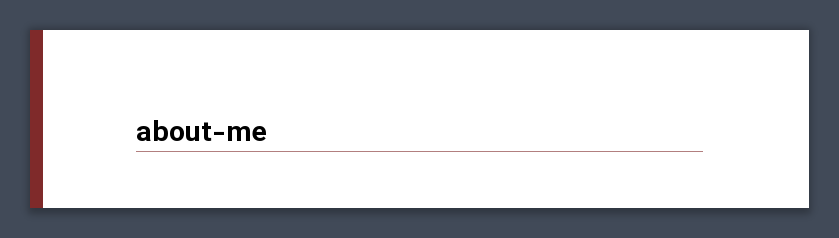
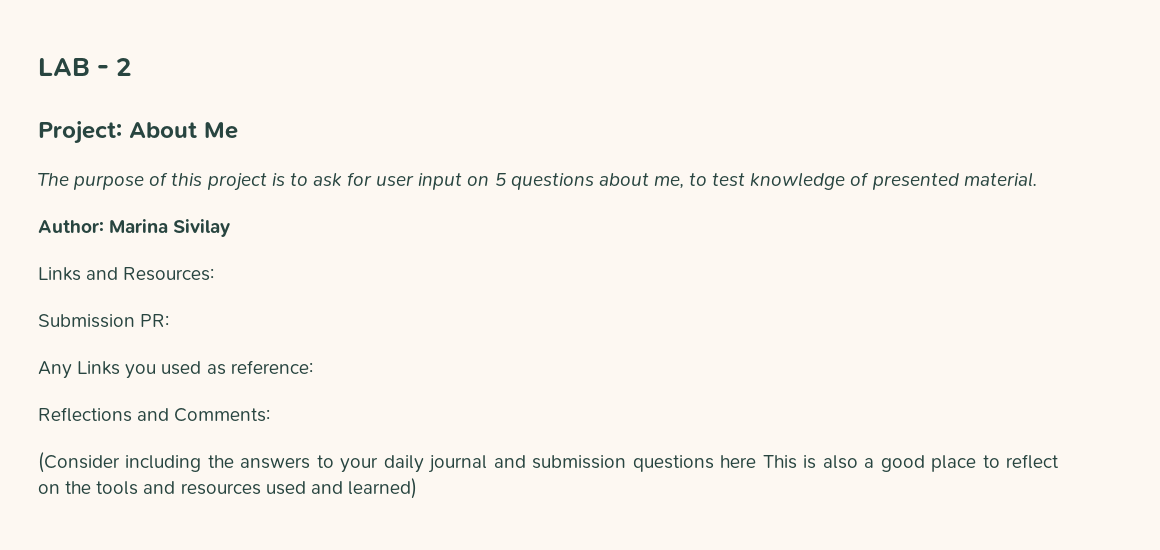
[136,120,267,141] about-me -> [38,58,132,76] [38,121,238,144] [38,172,1037,191] [38,219,231,237] [38,267,215,281] [38,314,170,328] [38,360,313,379] [38,407,271,422] [38,452,1060,473] [38,478,417,499] LAB - 2 // Project: About Me // The purpose of this project is to ask for user input on 5 questions about me, to test knowledge of presented material. // Author: Marina Sivilay // Links and Resources: // Submission PR: // Any Links you used as reference: // Reflections and Comments: // (Consider including the answers to your daily journal and submission questions here This is also a good place to reflect on the tools and resources used and learned)

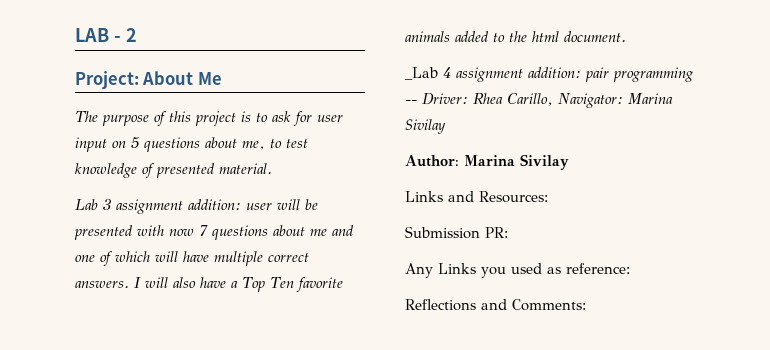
(1037, 179) none -> [75,199,318,214] [74,225,354,240] [75,251,309,266] [75,277,343,292] [405,31,626,42] [405,67,694,82] [405,93,673,108] [405,119,446,134] // Lab 3 assignment addition: user will be presented with now 7 questions about me and one of which will have multiple correct answers. I will also have a Top Ten favorite animals added to the html document. // _Lab 4 assignment addition: pair programming -- Driver: Rhea Carillo, Navigator: Marina Sivilay
[38,452,1060,473] [38,478,417,499] // (Consider including the answers to your daily journal and submission questions here This is also a good place to reflect on the tools and resources used and learned) -> (586, 305) none

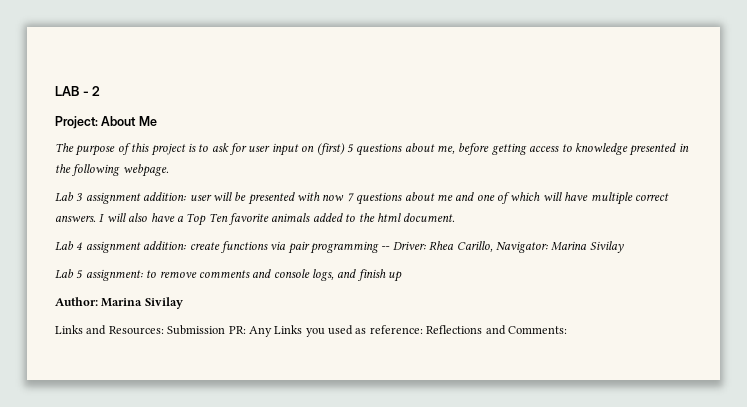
(126, 144) none -> [316,143,345,155] (first)
[270,139,308,148] [75,163,272,178] to test knowledge of presented material. -> [458,143,689,156] [55,164,169,177] before getting access to knowledge presented in the following webpage.
[405,67,438,80] _Lab -> [55,241,74,251] Lab
(581, 72) none -> [189,241,287,253] create functions via
(446, 126) none -> [55,269,403,282] // Lab 5 assignment: to remove comments and console logs, and finish up
(548, 197) // -> (164, 330) none
(508, 232) // -> (246, 330) none
(630, 268) // -> (423, 329) none

